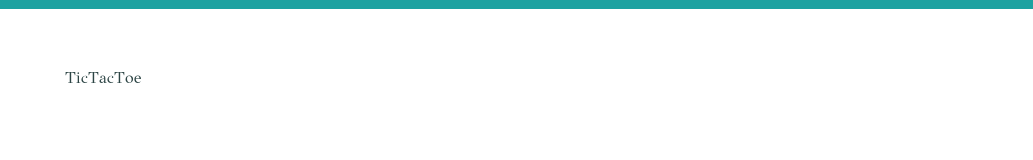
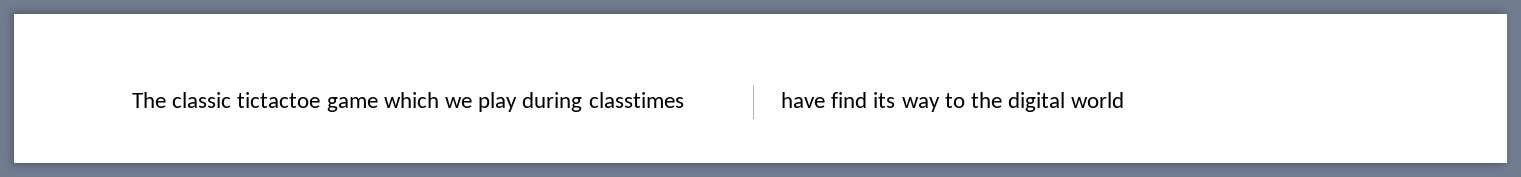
[65,72,141,84] TicTacToe -> [131,92,1125,112] The classic tictactoe game which we play during classtimes have find its way to the digital world

